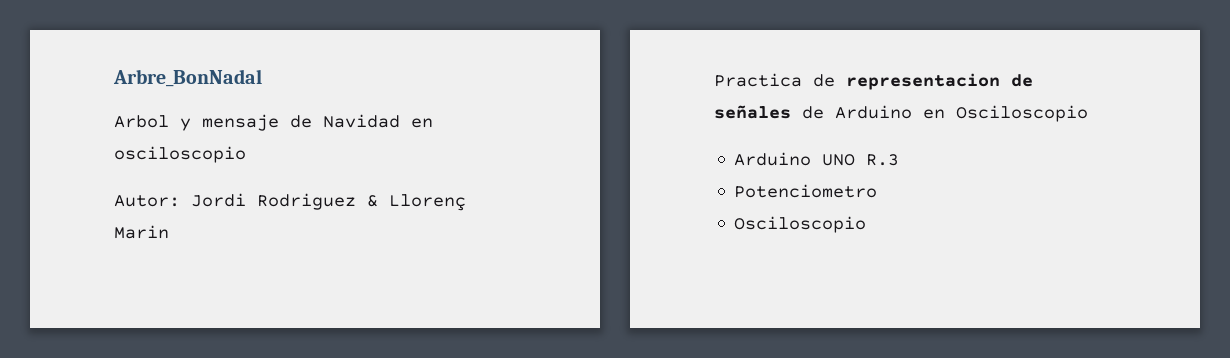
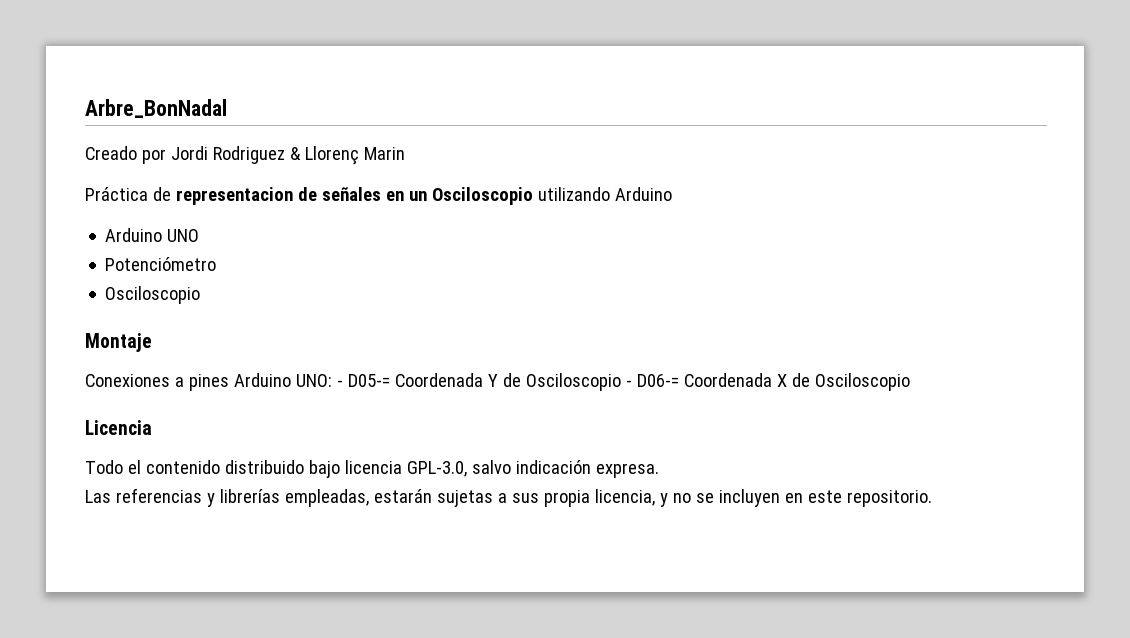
[114,114,433,131] [114,146,246,163] [114,195,180,207] Arbol y mensaje de Navidad en osciloscopio // Autor: -> [85,146,166,164] Creado por
[714,73,802,87] Practica -> [85,187,148,201] Práctica
[802,105,1088,122] de Arduino en Osciloscopio -> [385,187,672,205] en un Osciloscopio utilizando Arduino
[866,154,900,166] [734,184,878,198] [734,216,867,233] R.3 // Potenciometro // Osciloscopio -> [105,257,217,271] [105,286,201,304] [85,333,152,352] [85,373,910,391] [85,420,152,435] [85,460,659,478] [85,488,932,507] // Potenciómetro // Osciloscopio // Montaje // Conexiones a pines Arduino UNO: - D05-= Coordenada Y de Osciloscopio - D06-= Coordenada X de Osciloscopio // Licencia // Todo el contenido distribuido bajo licencia GPL-3.0, salvo indicación expresa. // Las referencias y librerías empleadas, estarán sujetas a sus propia licencia, y no se incluyen en este repositorio.

